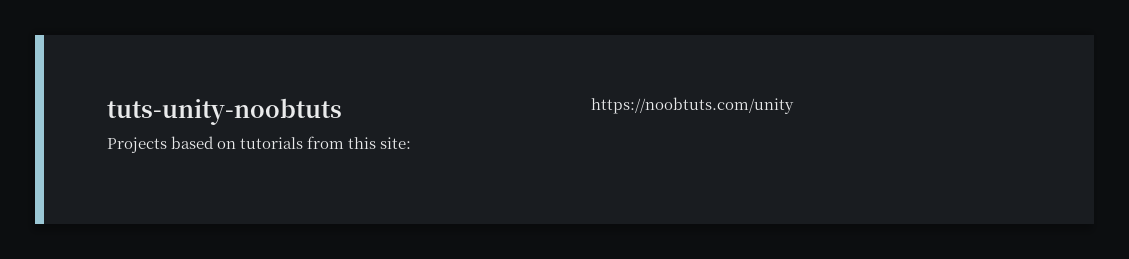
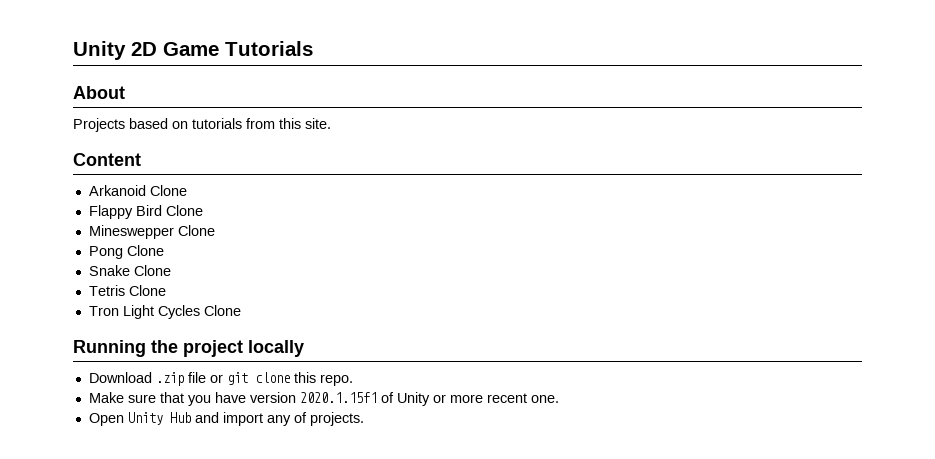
[107,98,342,125] tuts-unity-noobtuts -> [73,41,313,60] [73,86,125,99] Unity 2D Game Tutorials // About
[380,137,412,149] [591,97,794,114] site: https://noobtuts.com/unity -> [305,118,331,129] [73,153,141,166] [88,185,187,196] [88,205,203,219] [88,225,215,239] [88,245,164,259] [88,265,171,276] [88,285,166,296] [88,305,241,319] [73,340,304,357] [88,372,353,386] [88,392,559,406] [88,412,364,426] site. // Content // Arkanoid Clone // Flappy Bird Clone // Mineswepper Clone // Pong Clone // Snake Clone // Tetris Clone // Tron Light Cycles Clone // Running the project locally // Download .zip file or git clone this repo. // Make sure that you have version 2020.1.15f1 of Unity or more recent one. // Open Unity Hub and import any of projects.

